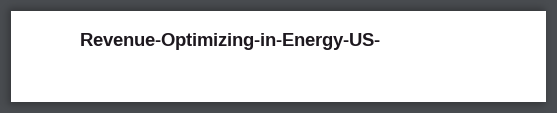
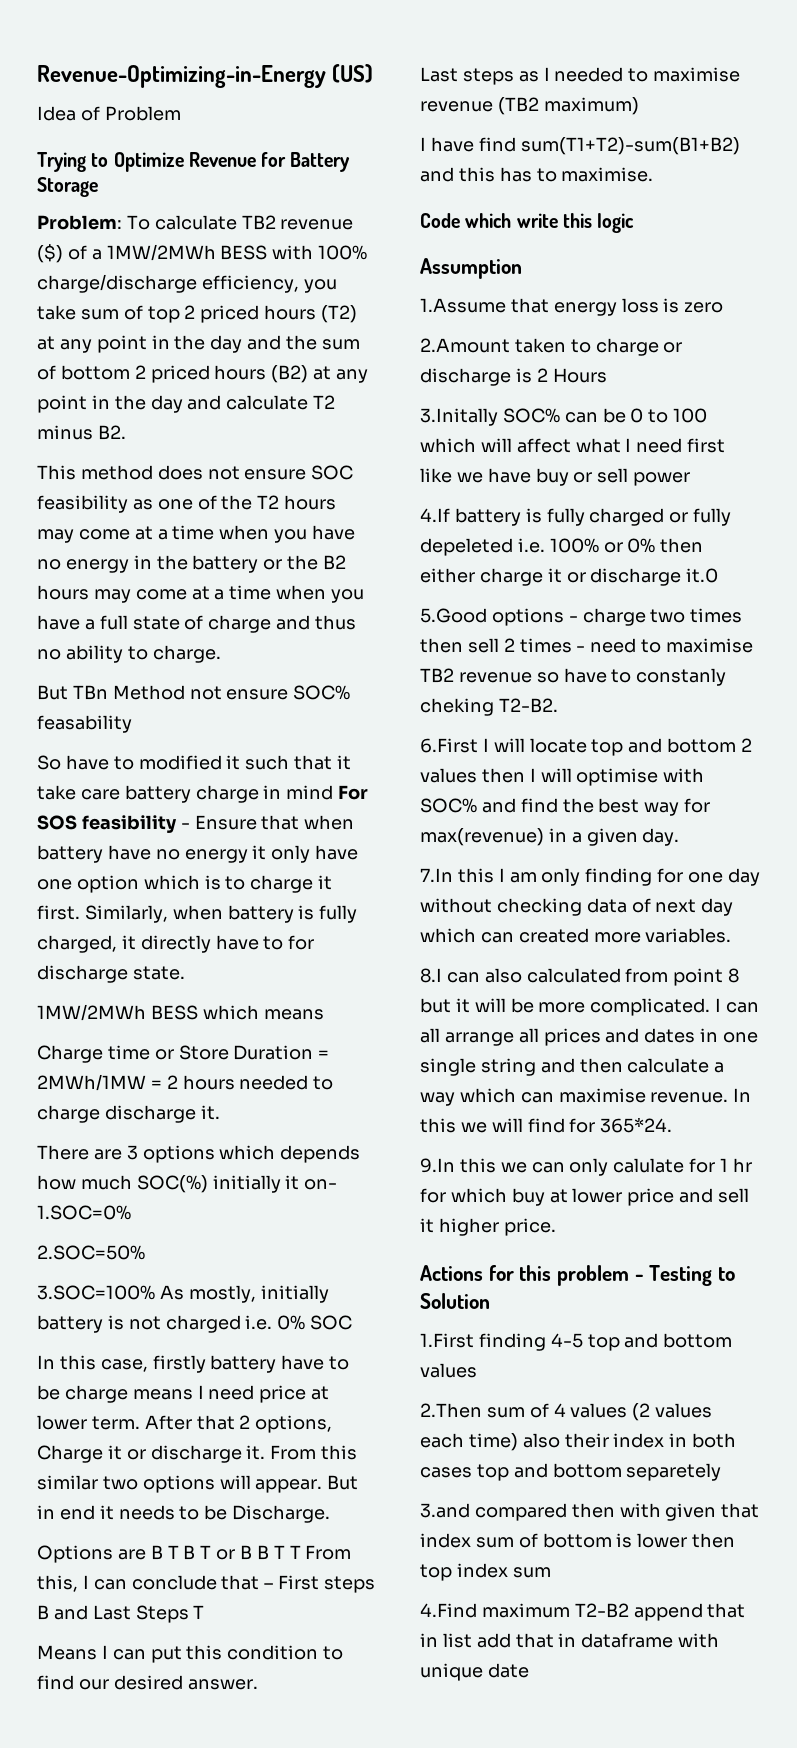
[80,33,380,50] Revenue-Optimizing-in-Energy-US- -> [37,64,374,88] [37,106,181,121] [37,152,351,172] [37,177,98,197] [37,215,354,230] [37,244,368,263] [37,274,337,293] [37,305,358,323] [37,335,360,353] [37,365,369,383] [37,395,336,413] [37,425,126,440] [37,465,354,480] [37,495,337,513] [37,525,356,543] [37,555,347,573] [37,585,365,603] [37,615,357,633] [37,645,221,663] [37,685,351,700] [37,715,132,733] [37,755,352,770] [37,785,369,803] [37,815,355,833] [37,845,359,863] [37,875,333,893] [37,905,358,923] [37,935,315,953] [37,965,185,983] [37,1004,324,1021] [37,1045,330,1063] [37,1074,334,1091] [37,1105,220,1123] [37,1145,361,1163] [37,1175,338,1193] [37,1205,131,1220] [37,1245,145,1260] [37,1285,329,1303] [37,1315,353,1333] [37,1355,350,1373] [37,1385,330,1403] [37,1415,333,1433] [37,1445,358,1463] [37,1475,359,1493] [37,1505,331,1523] [37,1545,352,1563] [37,1575,376,1593] [37,1605,205,1623] [37,1645,344,1663] [37,1675,258,1690] [420,67,741,85] [420,97,639,115] [420,137,740,155] [420,167,654,182] [420,213,635,233] [420,258,522,279] [420,298,724,316] [420,338,683,356] [420,368,607,386] [420,408,708,426] [420,438,726,453] [420,468,691,486] [420,508,732,526] [420,538,704,556] [420,568,719,586] [420,608,743,626] [420,638,754,653] [420,668,727,686] [420,698,558,716] [420,738,753,756] [420,768,705,786] [420,798,711,816] [420,828,680,846] [420,868,760,886] [420,898,734,916] [420,928,732,943] [420,968,740,986] [420,998,760,1016] [420,1028,759,1046] [420,1058,725,1076] [420,1088,752,1106] [420,1117,673,1133] [420,1158,752,1176] [420,1188,750,1206] [420,1218,556,1236] [420,1265,736,1286] [420,1293,490,1309] [420,1333,733,1351] [420,1363,477,1378] [420,1403,713,1421] [420,1433,737,1451] [420,1463,722,1481] [420,1503,760,1521] [420,1533,736,1548] [420,1563,551,1581] [420,1603,746,1621] [420,1633,720,1648] [420,1663,529,1681] Revenue-Optimizing-in-Energy (US) // Idea of Problem // Trying to Optimize Revenue for Battery Storage // Problem: To calculate TB2 revenue ($) of a 1MW/2MWh BESS with 100% charge/discharge efficiency, you take sum of top 2 priced hours (T2) at any point in the day and the sum of bottom 2 priced hours (B2) at any point in the day and calculate T2 minus B2. // This method does not ensure SOC feasibility as one of the T2 hours may come at a time when you have no energy in the battery or the B2 hours may come at a time when you have a full state of charge and thus no ability to charge. // But TBn Method not ensure SOC% feasability // So have to modified it such that it take care battery charge in mind For SOS feasibility - Ensure that when battery have no energy it only have one option which is to charge it first. Similarly, when battery is fully charged, it directly have to for discharge state. // 1MW/2MWh BESS which means // Charge time or Store Duration = 2MWh/1MW = 2 hours needed to charge discharge it. // There are 3 options which depends how much SOC(%) initially it on- 1.SOC=0% // 2.SOC=50% // 3.SOC=100% As mostly, initially battery is not charged i.e. 0% SOC // In this case, firstly battery have to be charge means I need price at lower term. After that 2 options, Charge it or discharge it. From this similar two options will appear. But in end it needs to be Discharge. // Options are B T B T or B B T T From this, I can conclude that – First steps B and Last Steps T // Means I can put this condition to find our desired answer. // Last steps as I needed to maximise revenue (TB2 maximum) // I have find sum(T1+T2)-sum(B1+B2) and this has to maximise. // Code which write this logic // Assumption // 1.Assume that energy loss is zero // 2.Amount taken to charge or discharge is 2 Hours // 3.Initally SOC% can be 0 to 100 which will affect what I need first like we have buy or sell power // 4.If battery is fully charged or fully depeleted i.e. 100% or 0% then either charge it or discharge it.0 // 5.Good options - charge two times then sell 2 times - need to maximise TB2 revenue so have to constanly cheking T2-B2. // 6.First I will locate top and bottom 2 values then I will optimise with SOC% and find the best way for max(revenue) in a given day. // 7.In this I am only finding for one day without checking data of next day which can created more variables. // 8.I can also calculated from point 8 but it will be more complicated. I can all arrange all prices and dates in one single string and then calculate a way which can maximise revenue. In this we will find for 365*24. // 9.In this we can only calulate for 1 hr for which buy at lower price and sell it higher price. // Actions for this problem - Testing to Solution // 1.First finding 4-5 top and bottom values // 2.Then sum of 4 values (2 values each time) also their index in both cases top and bottom separetely // 3.and compared then with given that index sum of bottom is lower then top index sum // 4.Find maximum T2-B2 append that in list add that in dataframe with unique date

